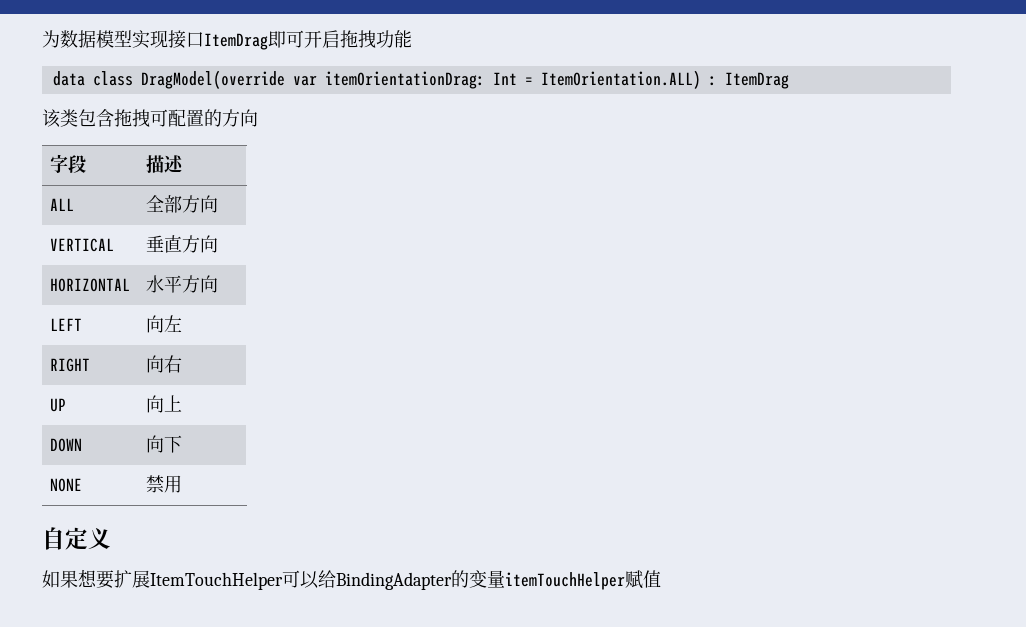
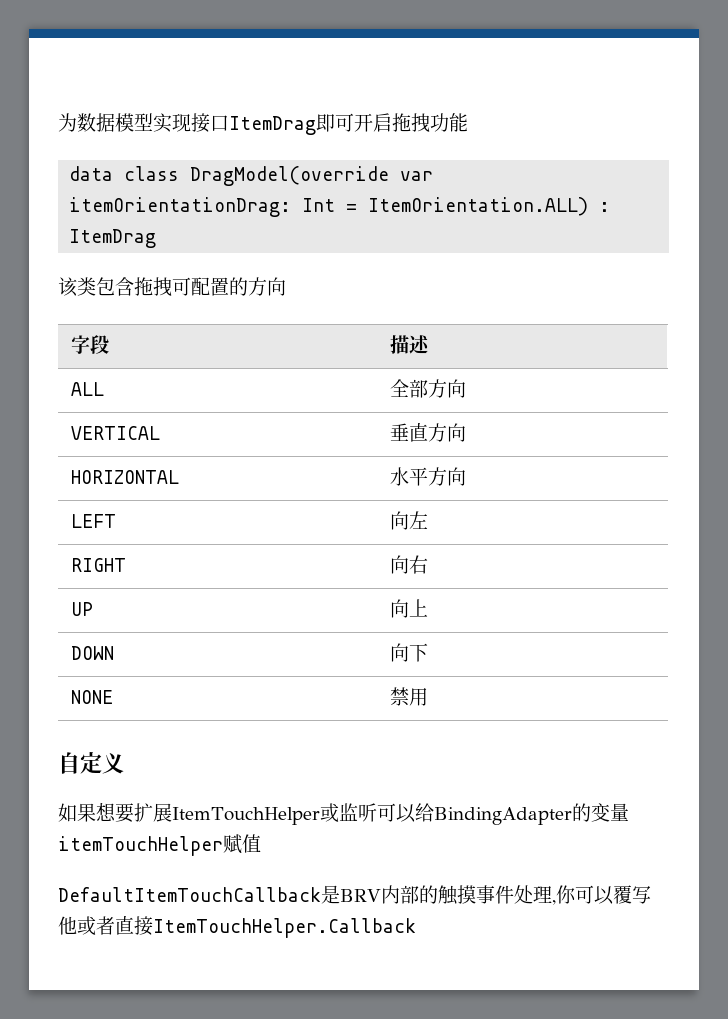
(283, 581) none -> [319,803,377,823] 或监听
(661, 579) none -> [58,885,651,905] [58,916,416,938] // DefaultItemTouchCallback是BRV内部的触摸事件处理,你可以覆写他或者直接ItemTouchHelper.Callback

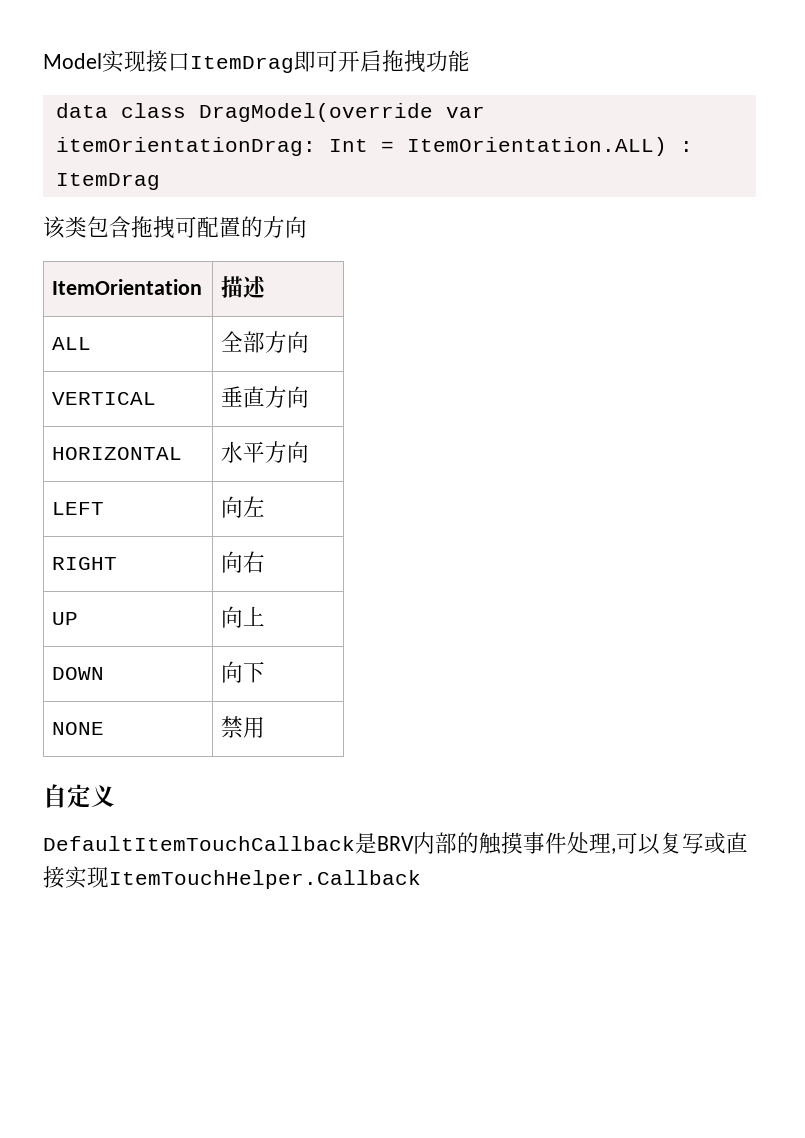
[58,113,153,132] 为数据模型 -> [43,53,102,69] Model
[71,335,110,354] 字段 -> [52,279,203,295] ItemOrientation
[58,802,629,825] [58,834,261,856] // 如果想要扩展ItemTouchHelper或监听可以给BindingAdapter的变量itemTouchHelper赋值 -> (115, 796) none
[555,885,651,905] [58,916,153,936] 你可以覆写他或者直接 -> [616,832,748,855] [43,866,109,889] 可以复写或直接实现

